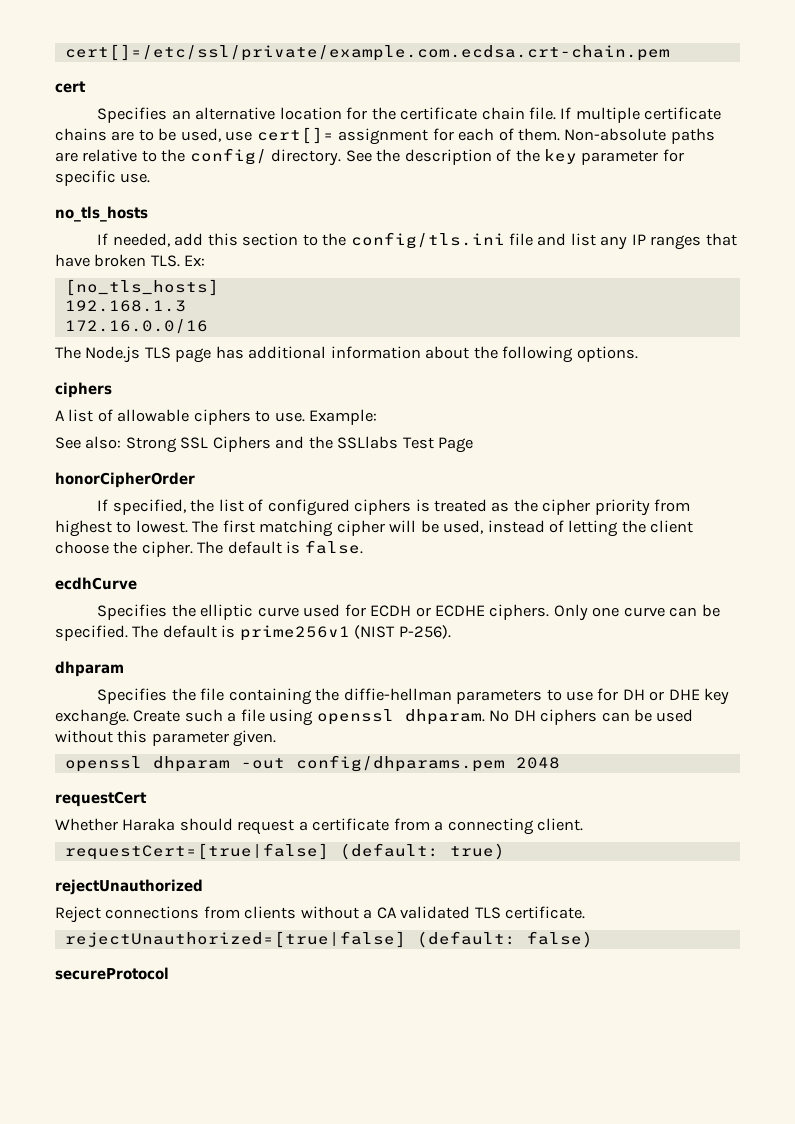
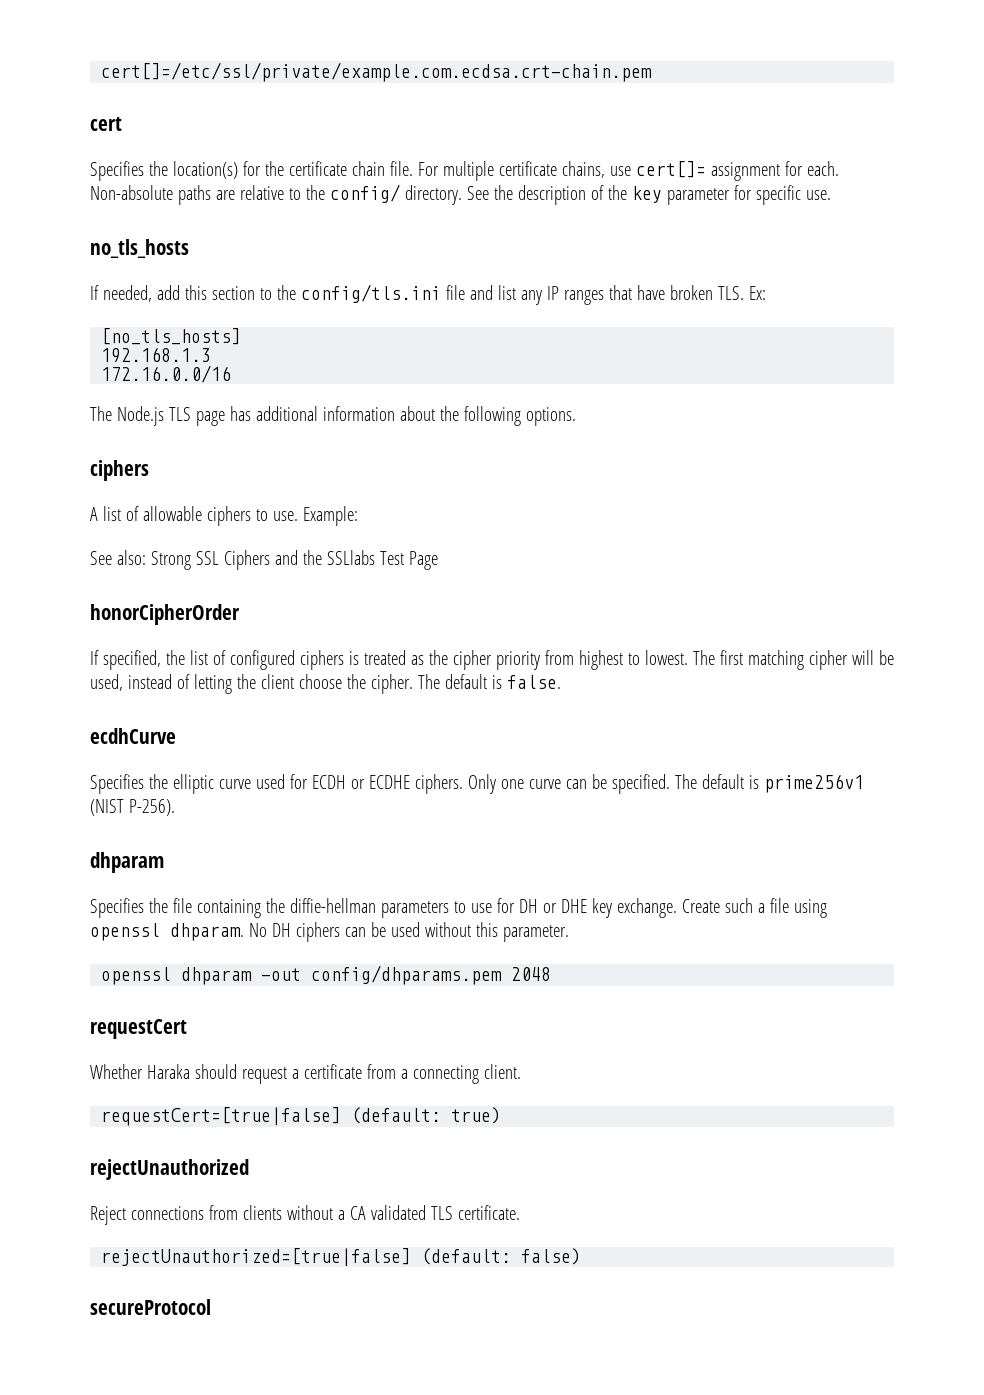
[171,107,342,120] an alternative location -> [148,161,238,179] the location(s)
[560,107,572,119] If -> [417,162,439,176] For
[55,128,221,142] chains are to be used, -> [561,161,605,178] chains,
[458,128,561,141] each of them. -> [806,161,839,176] each.
[151,730,277,747] parameter given. -> [502,925,569,942] parameter.

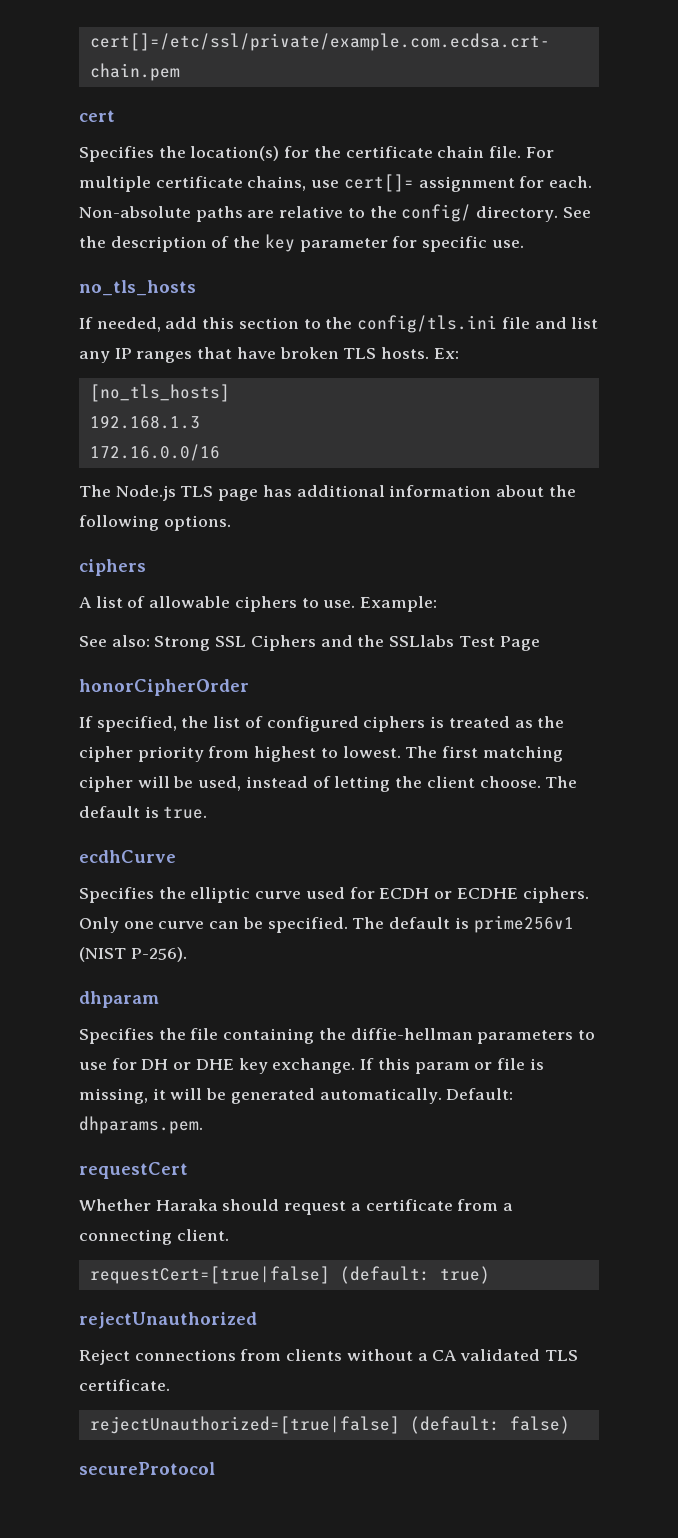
[717,286,744,300] TLS. -> [343,347,430,359] TLS hosts.
[298,674,561,694] choose the cipher. The default is false. -> [479,776,578,788] [79,806,208,819] choose. The default is true.
[681,898,827,918] [90,922,569,942] [101,965,552,985] Create such a file using openssl dhparam. No DH ciphers can be used without this parameter. // openssl dhparam -out config/dhparams.pem 2048 -> [360,1058,544,1074] [79,1088,514,1104] [79,1116,203,1134] If this param or file is missing, it will be generated automatically. Default: dhparams.pem.

